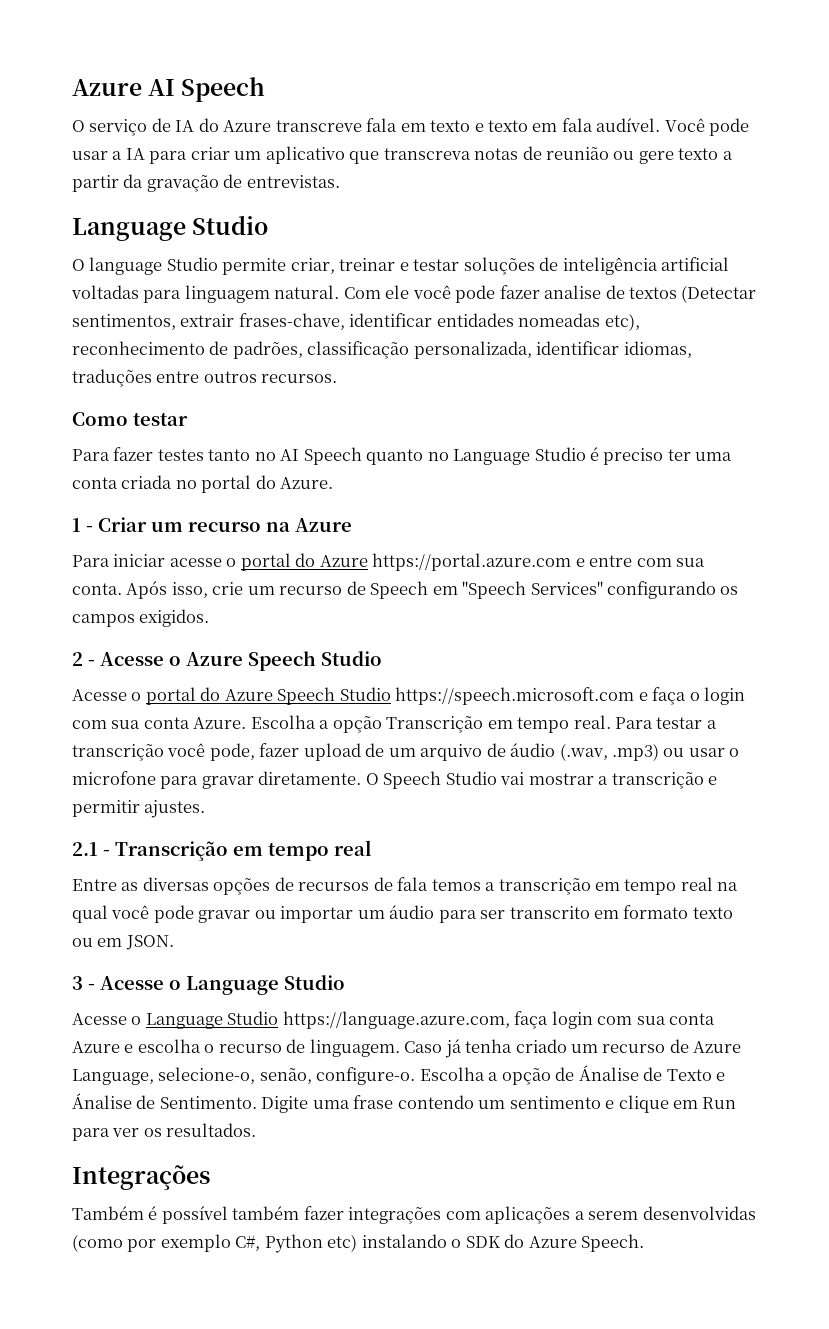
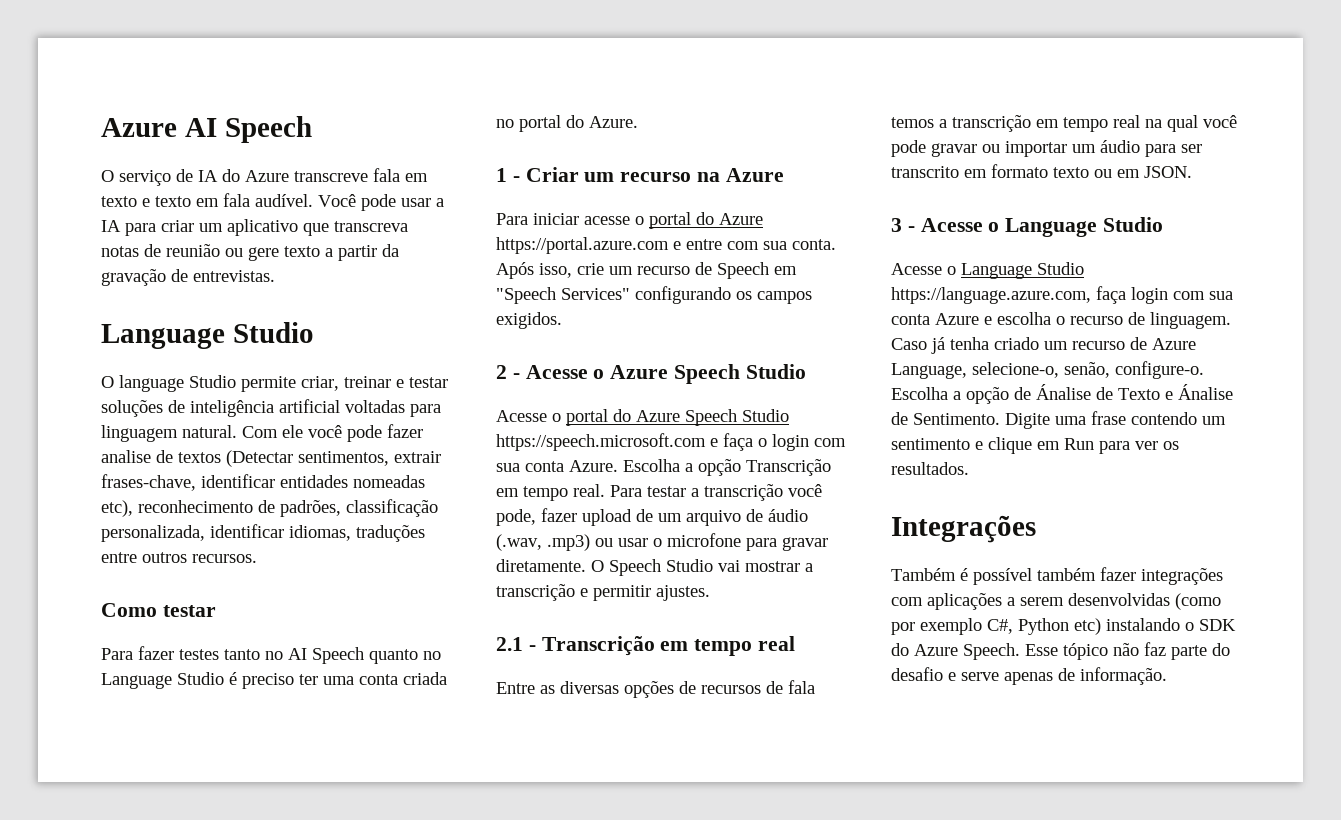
(645, 1243) none -> [1025,642,1230,660] [891,667,1167,685] Esse tópico não faz parte do desafio e serve apenas de informação.

